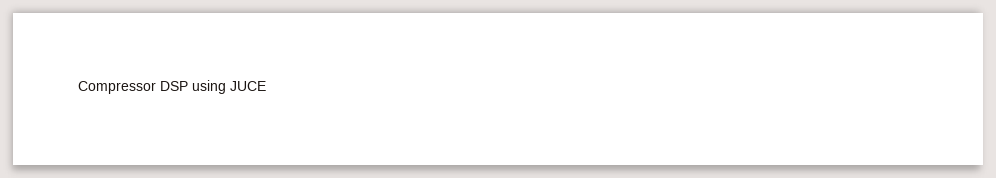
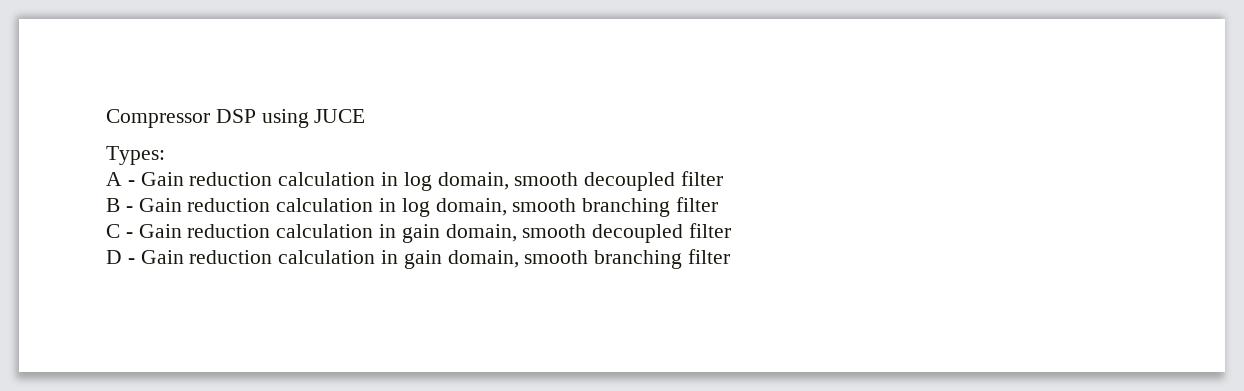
(266, 86) none -> [106,146,165,165] [106,171,724,191] [106,197,719,217] [106,223,732,243] [106,249,731,269] // Types: // A - Gain reduction calculation in log domain, smooth decoupled filter // B - Gain reduction calculation in log domain, smooth branching filter // C - Gain reduction calculation in gain domain, smooth decoupled filter // D - Gain reduction calculation in gain domain, smooth branching filter

